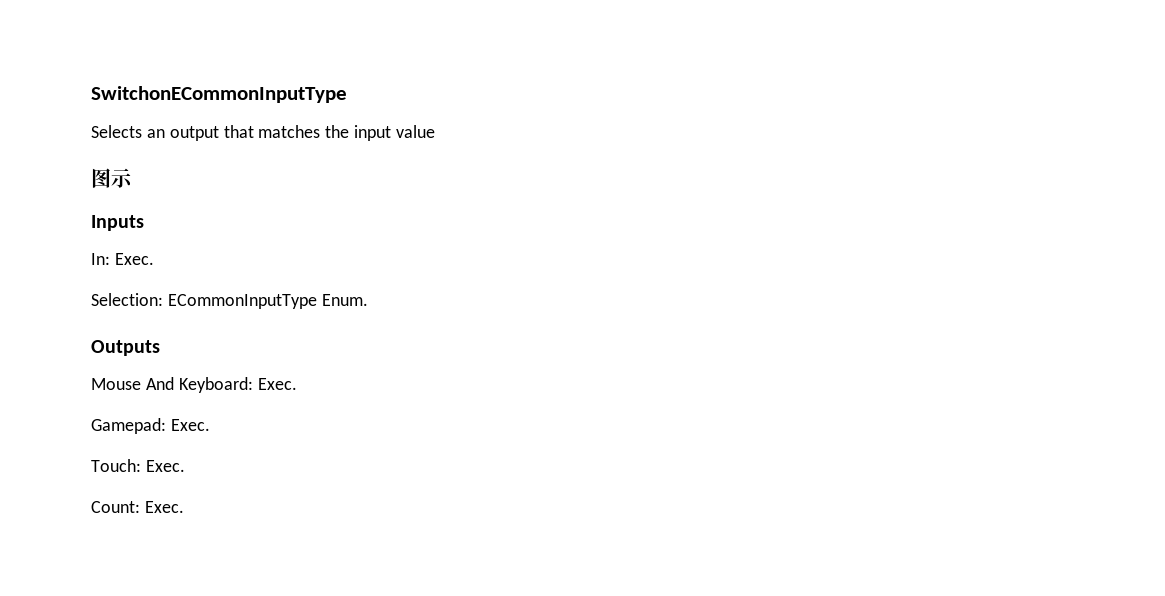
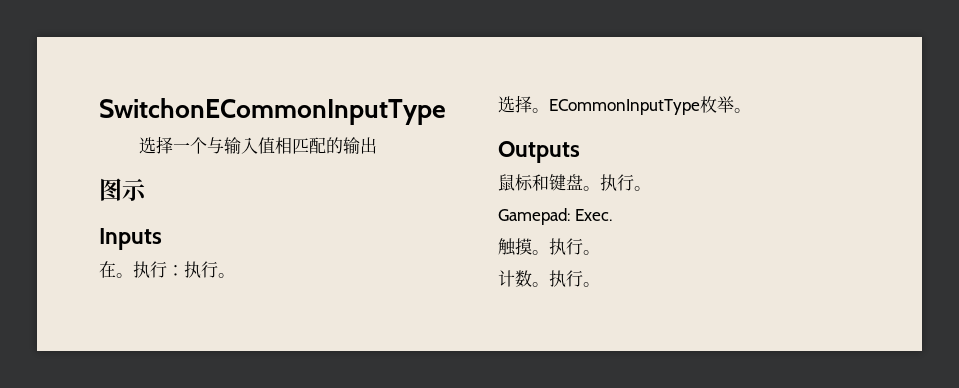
[91,125,436,141] [91,168,133,188] [91,215,144,231] [91,253,154,265] [91,293,368,309] [91,340,160,356] [91,377,297,393] [91,418,210,434] [91,459,185,472] [91,501,184,513] Selects an output that matches the input value // 图示 // Inputs // In: Exec. // Selection: ECommonInputType Enum. // Outputs // Mouse And Keyboard: Exec. // Gamepad: Exec. // Touch: Exec. // Count: Exec. -> [138,136,377,154] [99,178,147,201] [99,228,162,250] [99,261,235,278] [498,95,751,115] [498,141,580,163] [498,174,651,191] [498,208,612,225] [498,238,600,256] [498,270,600,287] 选择一个与输入值相匹配的输出 // 图示 // Inputs // 在。执行：执行。 // 选择。ECommonInputType枚举。 // Outputs // 鼠标和键盘。执行。 // Gamepad: Exec. // 触摸。执行。 // 计数。执行。

